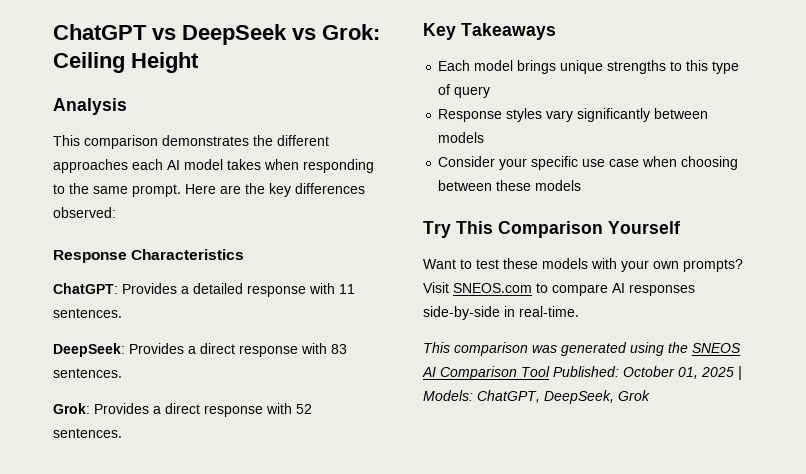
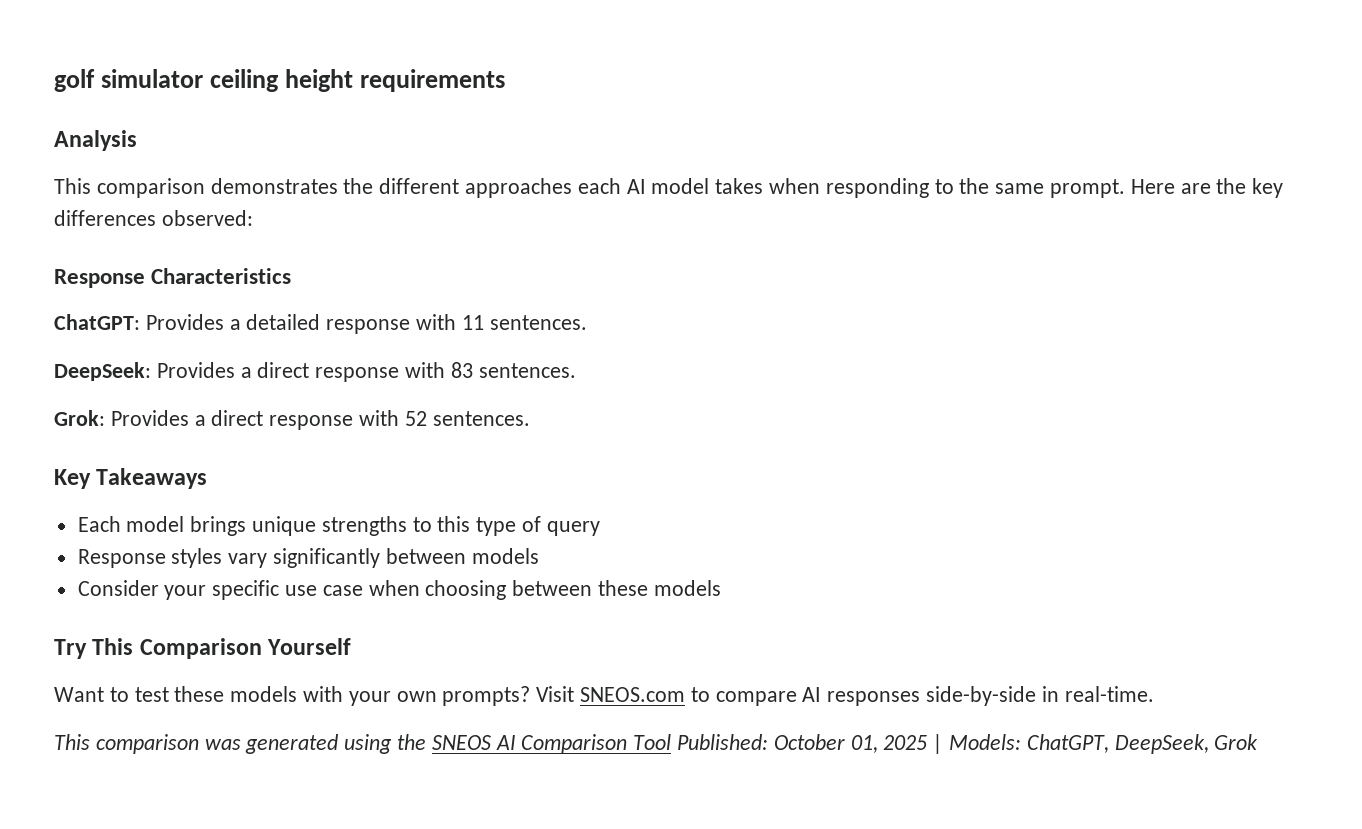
[53,24,380,45] [53,52,199,73] ChatGPT vs DeepSeek vs Grok: Ceiling Height -> [54,69,506,92] golf simulator ceiling height requirements

